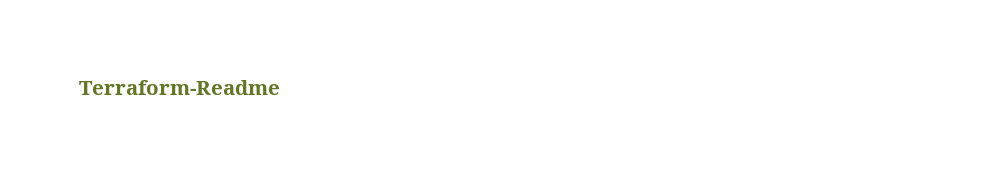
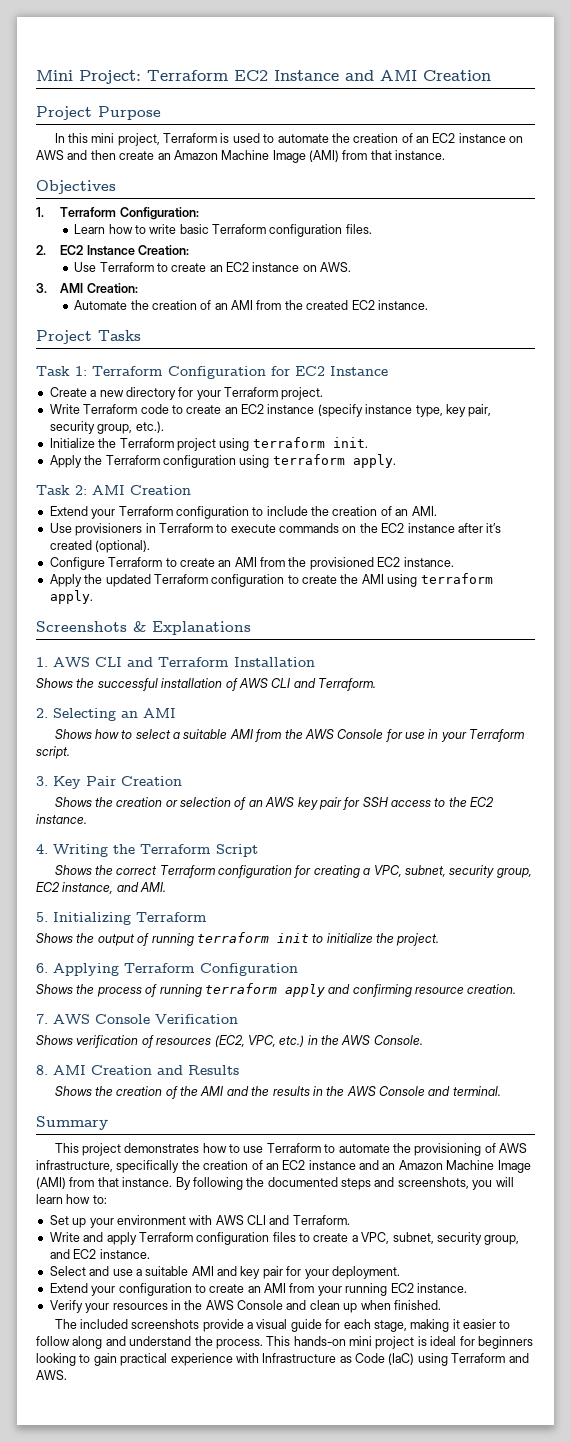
[79,80,280,95] Terraform-Readme -> [36,70,491,84] [36,106,161,120] [54,133,524,146] [36,150,446,163] [36,180,116,194] [36,207,199,220] [74,224,372,237] [36,245,190,256] [74,262,352,272] [36,283,138,293] [74,300,428,310] [36,330,141,344] [36,366,388,379] [49,387,324,400] [49,404,492,417] [49,421,164,434] [49,437,368,451] [49,454,396,468] [36,485,191,495] [49,506,437,519] [49,523,502,536] [49,540,151,553] [49,557,454,570] [49,573,493,587] [49,590,93,604] [36,621,251,635] [36,657,315,667] [36,678,376,691] [36,708,176,721] [54,729,526,742] [36,746,70,759] [36,776,182,789] [54,797,495,810] [36,814,87,824] [36,844,258,857] [54,865,532,878] [36,882,167,894] [36,912,207,925] [36,932,440,946] [36,963,298,976] [36,983,517,997] [36,1014,238,1024] [36,1035,423,1048] [36,1065,239,1075] [54,1086,501,1099] [36,1116,108,1130] [54,1143,528,1156] [36,1160,531,1173] [36,1177,514,1190] [36,1194,107,1204] [49,1215,350,1228] [49,1232,520,1245] [49,1249,150,1259] [49,1266,400,1279] [49,1283,467,1296] [49,1300,441,1313] [54,1319,511,1332] [36,1336,533,1349] [36,1353,529,1366] [36,1370,67,1380] Mini Project: Terraform EC2 Instance and AMI Creation // Project Purpose // In this mini project, Terraform is used to automate the creation of an EC2 instance on AWS and then create an Amazon Machine Image (AMI) from that instance. // Objectives // 1. Terraform Configuration: // Learn how to write basic Terraform configuration files. // 2. EC2 Instance Creation: // Use Terraform to create an EC2 instance on AWS. // 3. AMI Creation: // Automate the creation of an AMI from the created EC2 instance. // Project Tasks // Task 1: Terraform Configuration for EC2 Instance // Create a new directory for your Terraform project. // Write Terraform code to create an EC2 instance (specify instance type, key pair, security group, etc.). // Initialize the Terraform project using terraform init. // Apply the Terraform configuration using terraform apply. // Task 2: AMI Creation // Extend your Terraform configuration to include the creation of an AMI. // Use provisioners in Terraform to execute commands on the EC2 instance after it’s created (optional). // Configure Terraform to create an AMI from the provisioned EC2 instance. // Apply the updated Terraform configuration to create the AMI using terraform apply. // Screenshots & Explanations // 1. AWS CLI and Terraform Installation // Shows the successful installation of AWS CLI and Terraform. // 2. Selecting an AMI // Shows how to select a suitable AMI from the AWS Console for use in your Terraform script. // 3. Key Pair Creation // Shows the creation or selection of an AWS key pair for SSH access to the EC2 instance. // 4. Writing the Terraform Script // Shows the correct Terraform configuration for creating a VPC, subnet, security group, EC2 instance, and AMI. // 5. Initializing Terraform // Shows the output of running terraform init to initialize the project. // 6. Applying Terraform Configuration // Shows the process of running terraform apply and confirming resource creation. // 7. AWS Console Verification // Shows verification of resources (EC2, VPC, etc.) in the AWS Console. // 8. AMI Creation and Results // Shows the creation of the AMI and the results in the AWS Console and terminal. // Summary // This project demonstrates how to use Terraform to automate the provisioning of AWS infrastructure, specifically the creation of an EC2 instance and an Amazon Machine Image (AMI) from that instance. By following the documented steps and screenshots, you will learn how to: // Set up your environment with AWS CLI and Terraform. // Write and apply Terraform configuration files to create a VPC, subnet, security group, and EC2 instance. // Select and use a suitable AMI and key pair for your deployment. // Extend your configuration to create an AMI from your running EC2 instance. // Verify your resources in the AWS Console and clean up when finished. // The included screenshots provide a visual guide for each stage, making it easier to follow along and understand the process. This hands-on mini project is ideal for beginners looking to gain practical experience with Infrastructure as Code (IaC) using Terraform and AWS.

